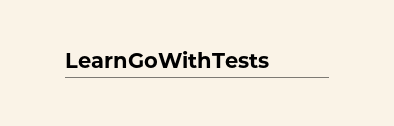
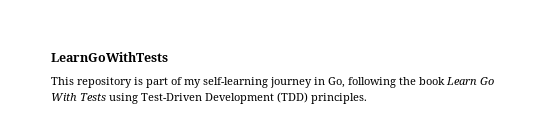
(269, 59) none -> [51,77,494,88] [51,92,367,104] // This repository is part of my self-learning journey in Go, following the book Learn Go With Tests using Test-Driven Development (TDD) principles.

